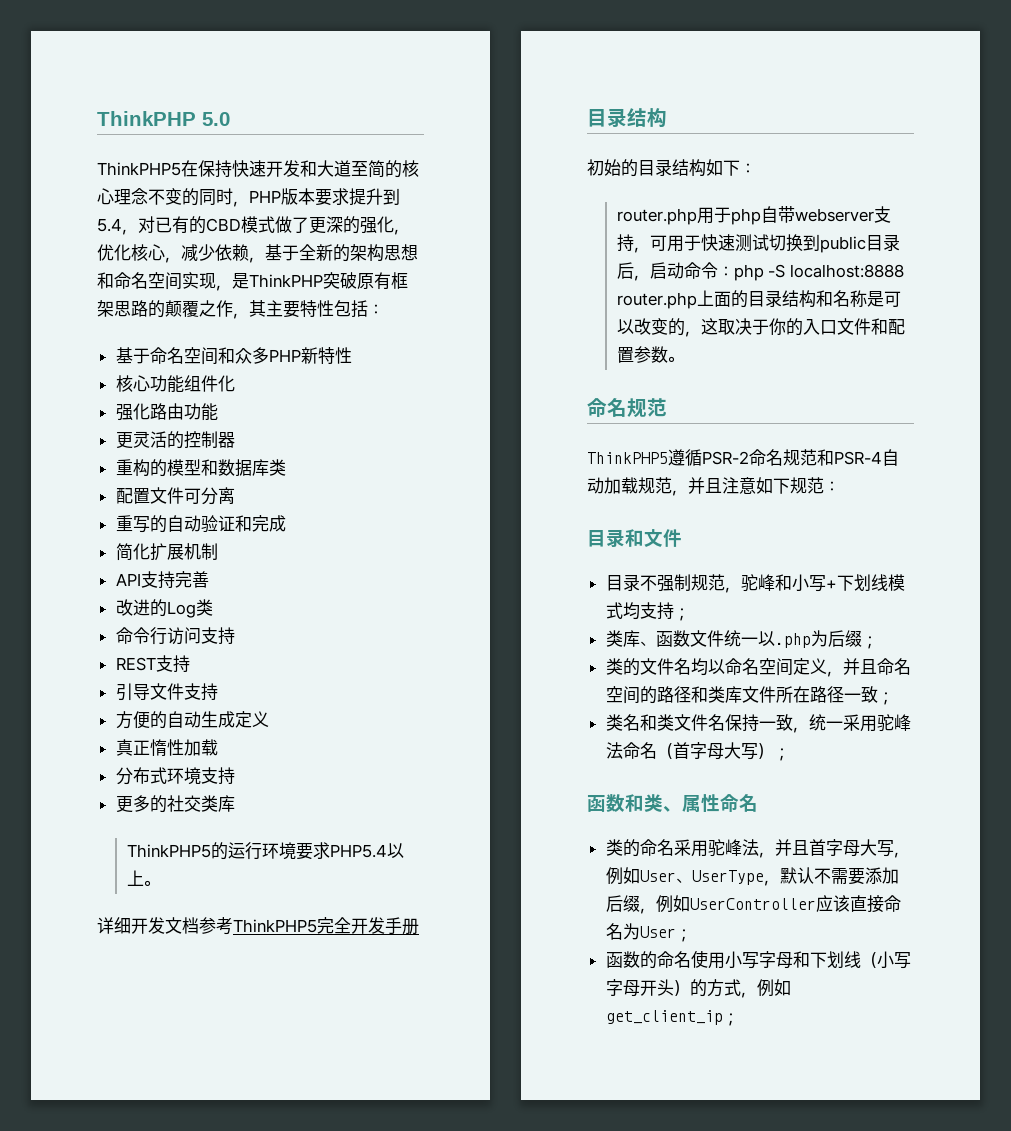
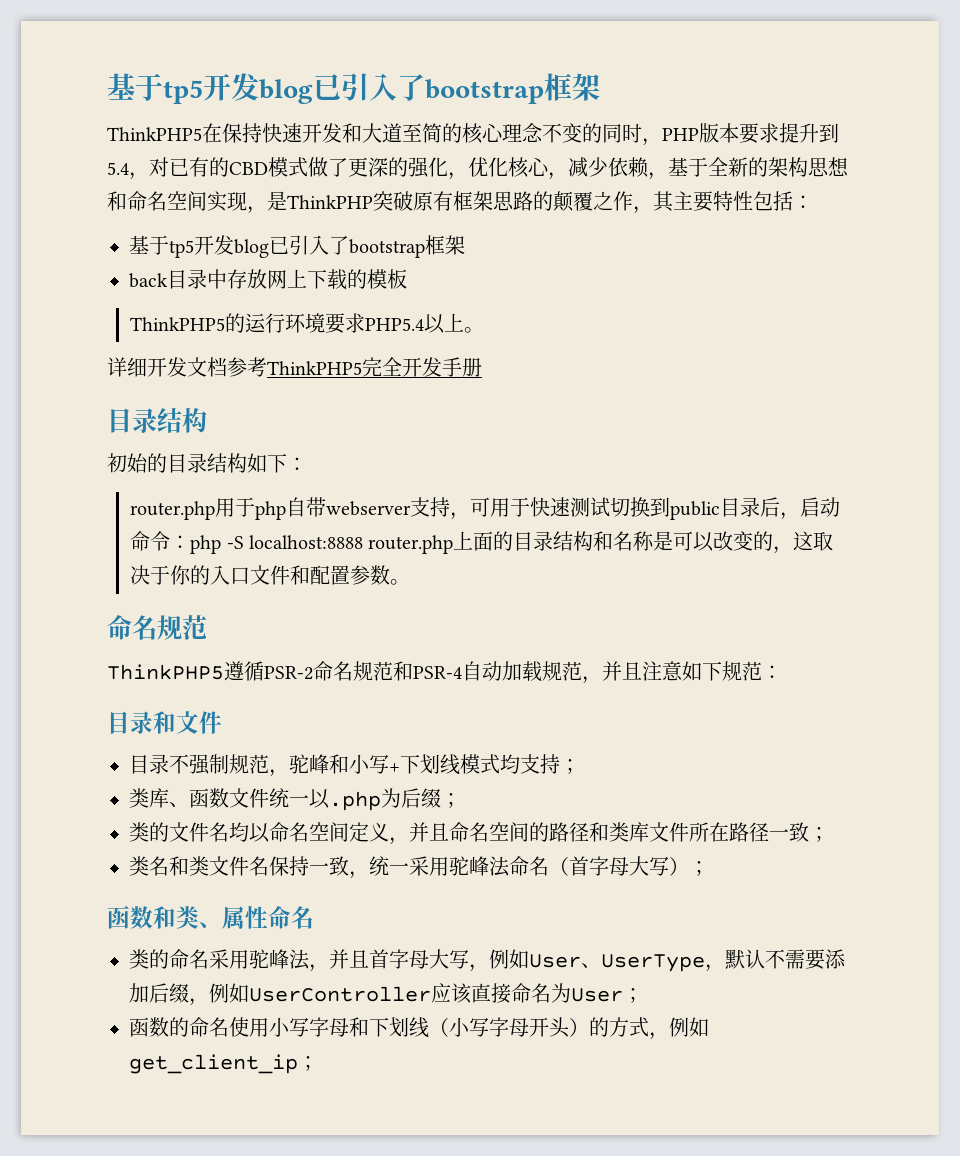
[97,111,230,126] ThinkPHP 5.0 -> [107,73,600,104] 基于tp5开发blog已引入了bootstrap框架
[149,347,352,365] [115,375,235,393] [115,403,218,421] [115,431,235,449] [115,459,286,477] [115,487,235,505] [115,515,286,533] [115,543,218,561] [115,571,209,589] [115,599,213,618] [115,627,235,645] [115,655,190,673] [115,683,218,701] [115,711,269,729] [115,739,218,756] [115,767,235,785] [115,795,235,813] 命名空间和众多PHP新特性 // 核心功能组件化 // 强化路由功能 // 更灵活的控制器 // 重构的模型和数据库类 // 配置文件可分离 // 重写的自动验证和完成 // 简化扩展机制 // API支持完善 // 改进的Log类 // 命令行访问支持 // REST支持 // 引导文件支持 // 方便的自动生成定义 // 真正惰性加载 // 分布式环境支持 // 更多的社交类库 -> [169,235,465,258] [129,269,407,290] tp5开发blog已引入了bootstrap框架 // back目录中存放网上下载的模板

